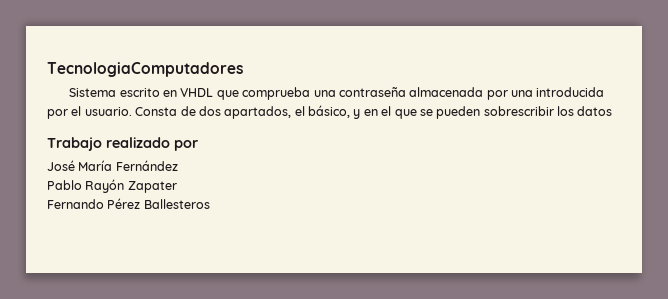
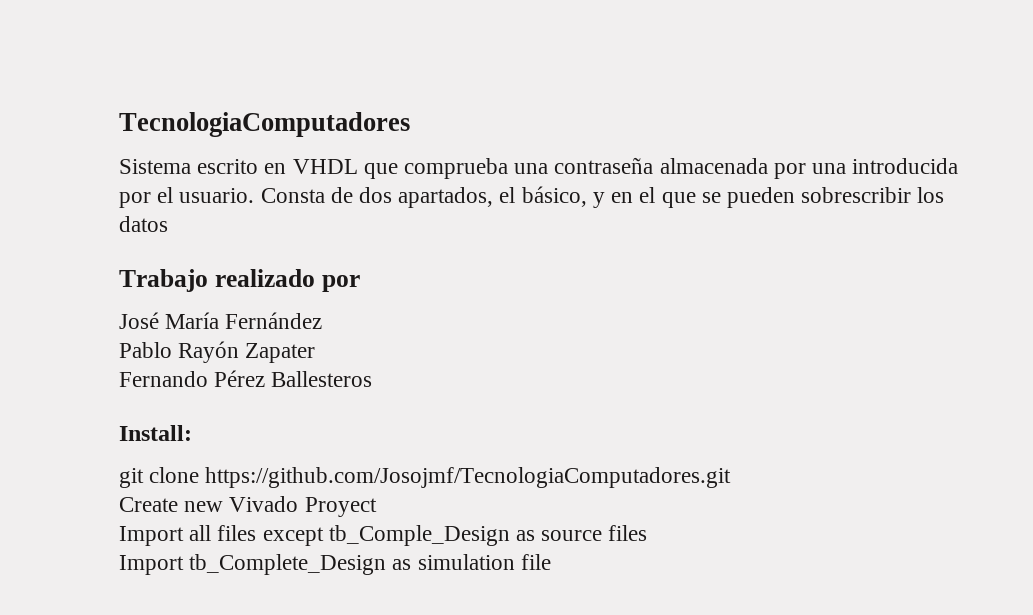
(210, 204) none -> [119,425,192,441] [119,467,732,488] [119,496,377,517] [119,525,648,546] [119,554,551,575] // Install: // git clone https://github.com/Josojmf/TecnologiaComputadores.git // Create new Vivado Proyect // Import all files except tb_Comple_Design as source files // Import tb_Complete_Design as simulation file

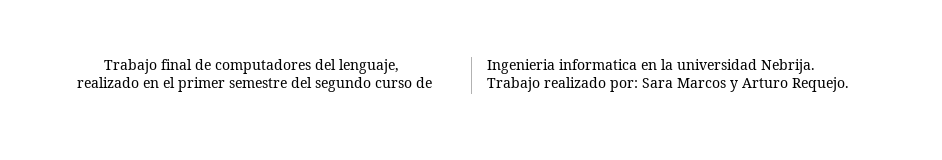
[119,112,410,137] [119,157,959,179] [119,186,945,208] [119,216,168,232] [119,269,360,292] [119,312,323,329] [119,341,316,363] [119,370,373,387] [119,425,192,441] [119,467,732,488] [119,496,377,517] [119,525,648,546] [119,554,551,575] TecnologiaComputadores // Sistema escrito en VHDL que comprueba una contraseña almacenada por una introducida por el usuario. Consta de dos apartados, el básico, y en el que se pueden sobrescribir los datos // Trabajo realizado por // José María Fernández // Pablo Rayón Zapater // Fernando Pérez Ballesteros // Install: // git clone https://github.com/Josojmf/TecnologiaComputadores.git // Create new Vivado Proyect // Import all files except tb_Comple_Design as source files // Import tb_Complete_Design as simulation file -> [103,59,399,74] [77,77,432,92] [487,59,815,74] [487,77,849,92] Trabajo final de computadores del lenguaje, realizado en el primer semestre del segundo curso de Ingenieria informatica en la universidad Nebrija. Trabajo realizado por: Sara Marcos y Arturo Requejo.

